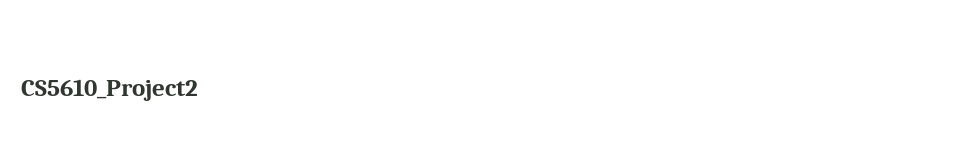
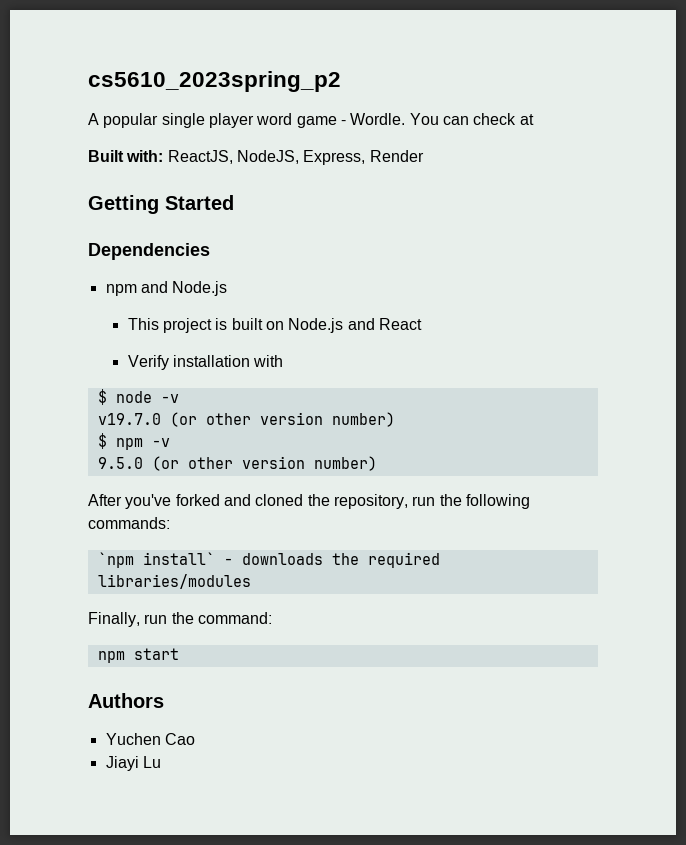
[21,79,198,101] CS5610_Project2 -> [88,71,341,92] [88,113,534,128] [88,150,424,165] [88,195,234,214] [88,243,210,260] [105,281,228,296] [127,318,422,333] [127,355,284,370] [97,389,179,405] [97,412,395,427] [97,433,170,450] [97,456,377,471] [88,494,530,509] [88,517,170,529] [97,552,440,568] [97,574,251,589] [88,612,272,627] [97,648,179,663] [88,693,164,708] [105,733,195,745] [105,756,161,771] cs5610_2023spring_p2 // A popular single player word game - Wordle. You can check at // Built with: ReactJS, NodeJS, Express, Render // Getting Started // Dependencies // npm and Node.js // This project is built on Node.js and React // Verify installation with // $ node -v // v19.7.0 (or other version number) // $ npm -v // 9.5.0 (or other version number) // After you've forked and cloned the repository, run the following commands: // `npm install` - downloads the required libraries/modules // Finally, run the command: // npm start // Authors // Yuchen Cao // Jiayi Lu

